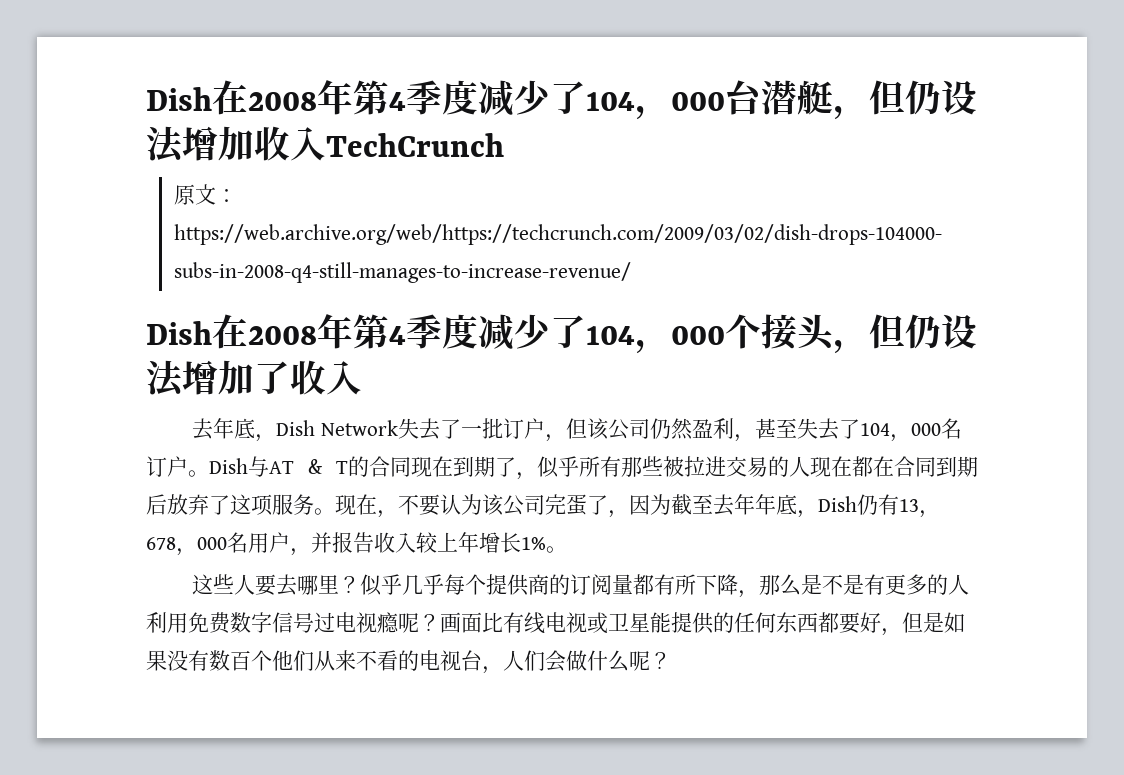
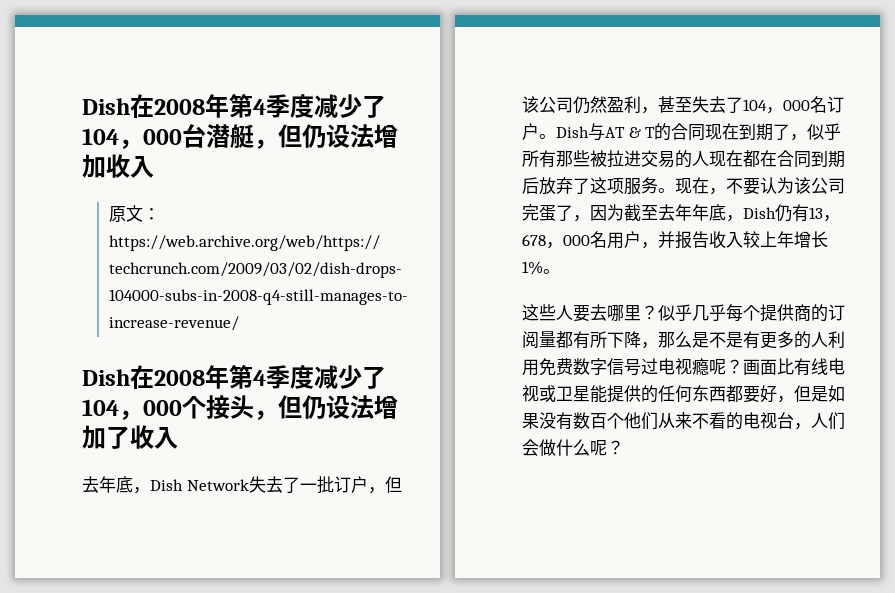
[326,133,504,157] TechCrunch -> (154, 167) none

